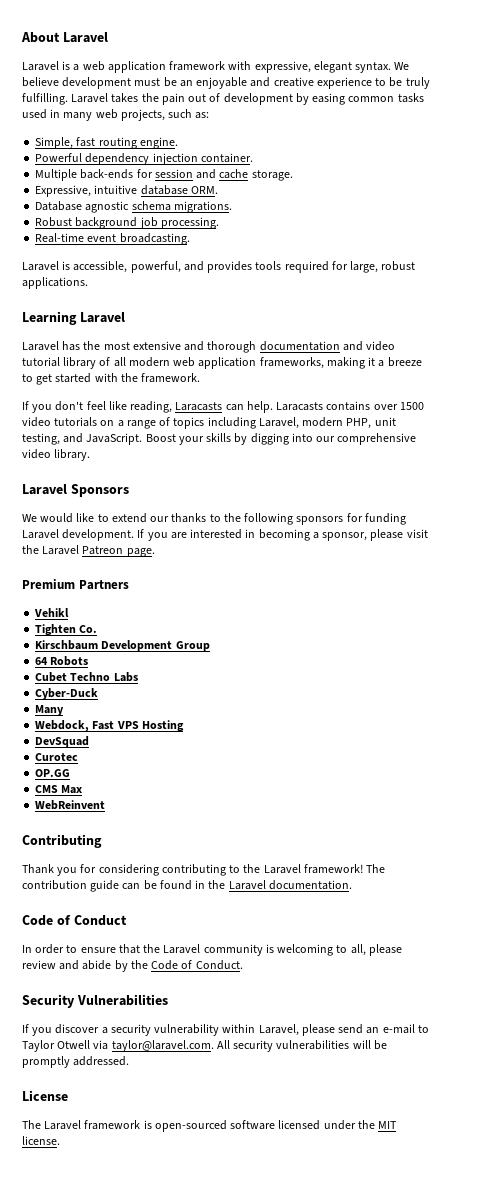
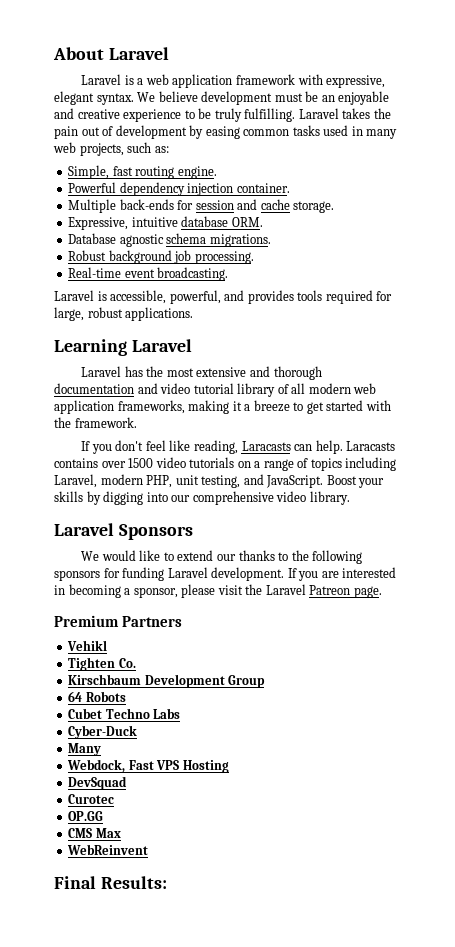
[22,834,102,848] [22,864,386,876] [22,880,352,892] [22,915,127,926] [22,944,402,956] [22,960,243,972] [22,994,168,1008] [22,1024,429,1036] [22,1040,387,1052] [22,1056,130,1068] [22,1090,68,1101] [22,1120,398,1132] [22,1136,60,1145] Contributing // Thank you for considering contributing to the Laravel framework! The contribution guide can be found in the Laravel documentation. // Code of Conduct // In order to ensure that the Laravel community is welcoming to all, please review and abide by the Code of Conduct. // Security Vulnerabilities // If you discover a security vulnerability within Laravel, please send an e-mail to Taylor Otwell via taylor@laravel.com. All security vulnerabilities will be promptly addressed. // License // The Laravel framework is open-sourced software licensed under the MIT license. -> [54,876,167,889] Final Results:

